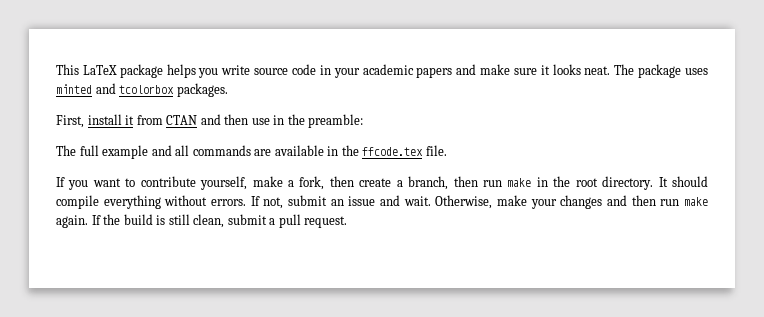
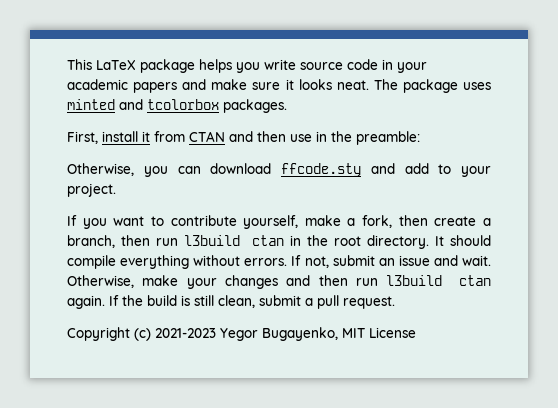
[56,145,447,159] The full example and all commands are available in the ffcode.tex file. -> [67,163,491,177] [67,183,116,197] Otherwise, you can download ffcode.sty and add to your project.
[507,178,532,187] make -> [184,235,284,246] l3build ctan
[684,197,708,206] make -> [386,275,491,286] l3build ctan
(348, 222) none -> [67,327,416,341] // Copyright (c) 2021-2023 Yegor Bugayenko, MIT License

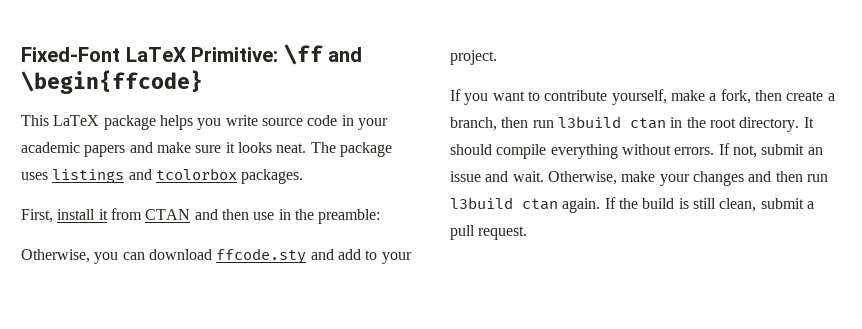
(67, 64) none -> [21,44,363,65] [21,70,203,94] Fixed-Font LaTeX Primitive: \ff and \begin{ffcode} //
[67,99,115,110] minted -> [52,169,125,183] listings
[67,327,416,341] // Copyright (c) 2021-2023 Yegor Bugayenko, MIT License -> (528, 233) none

